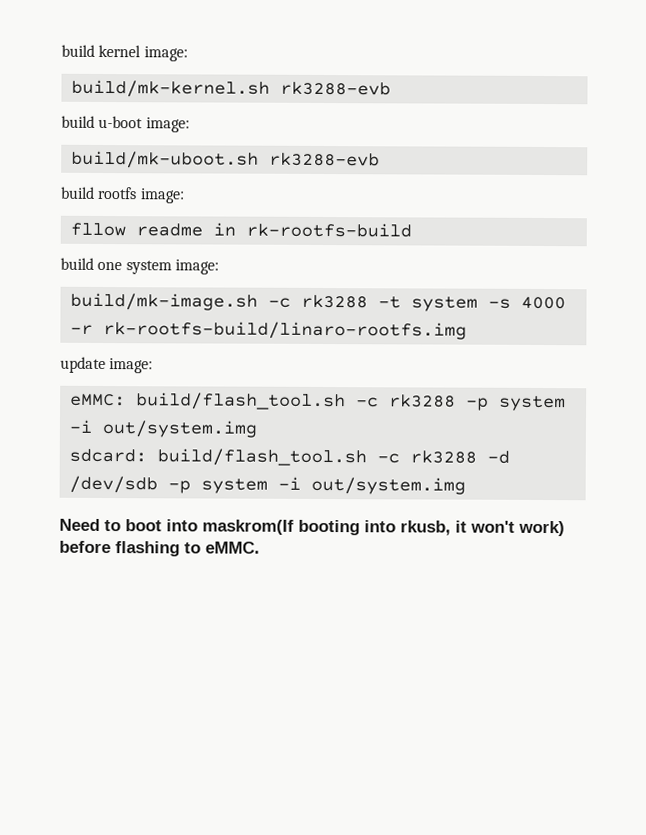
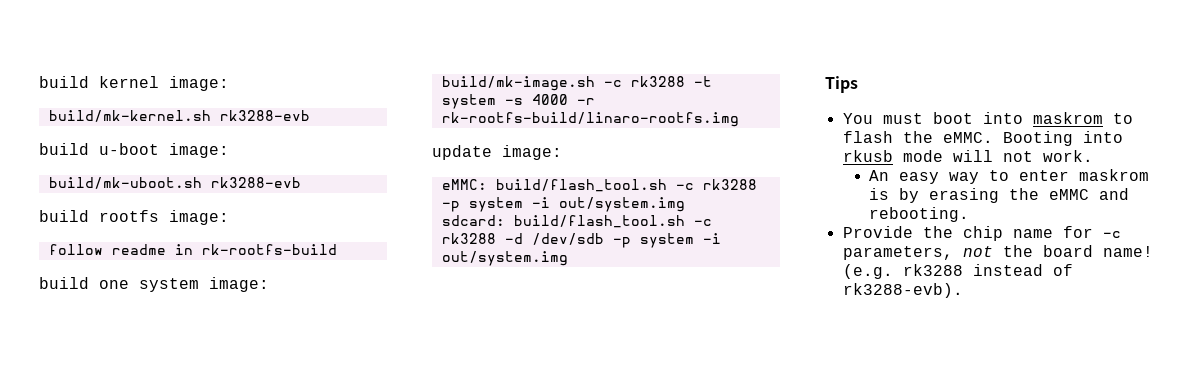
[69,222,126,237] fllow -> [48,244,103,255] follow
[59,518,565,537] [59,540,260,557] Need to boot into maskrom(If booting into rkusb, it won't work) before flashing to eMMC. -> [825,76,858,93] [842,112,1133,124] [842,131,1123,146] [842,150,1093,162] [869,169,1150,184] [869,188,1130,203] [869,207,970,222] [842,226,1121,241] [842,245,1153,260] [842,264,1073,279] [842,283,963,298] Tips // You must boot into maskrom to flash the eMMC. Booting into rkusb mode will not work. // An easy way to enter maskrom is by erasing the eMMC and rebooting. // Provide the chip name for -c parameters, not the board name! (e.g. rk3288 instead of rk3288-evb).

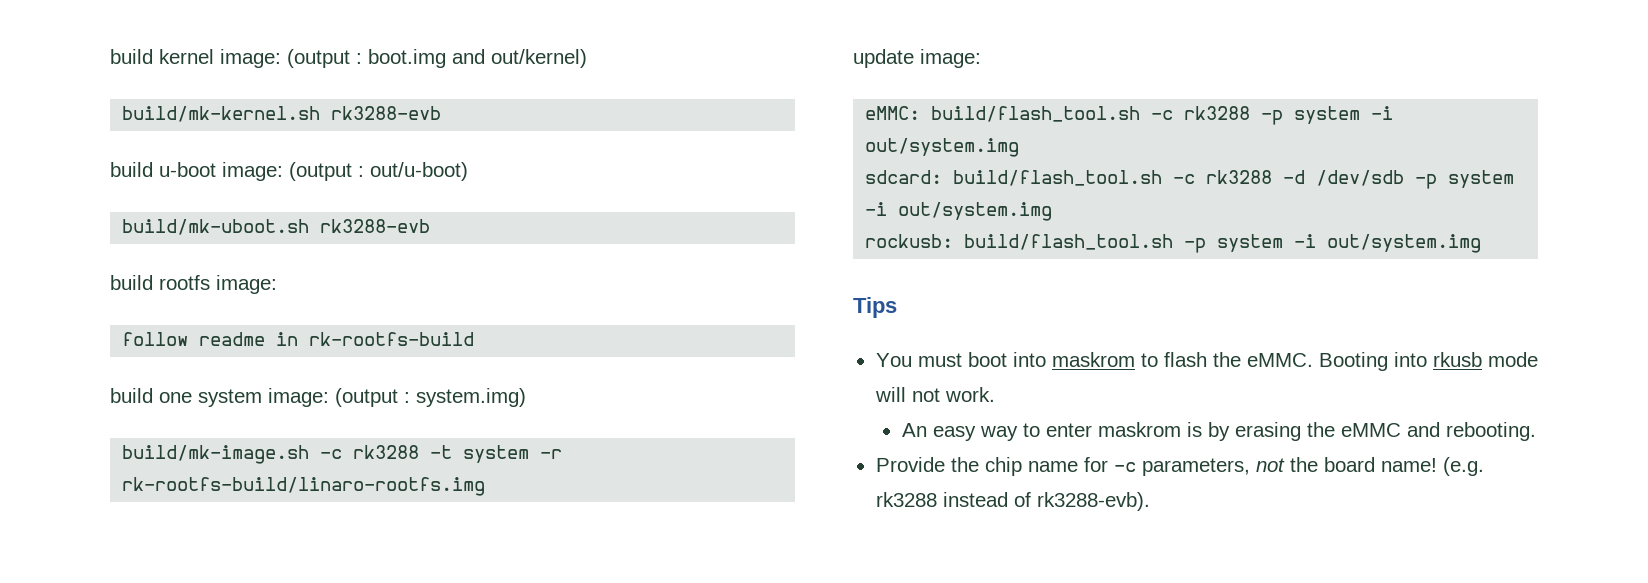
(229, 83) none -> [287,49,587,68] (output : boot.img and out/kernel)
(229, 150) none -> [289,162,468,181] (output : out/u-boot)
(269, 284) none -> [335,388,526,407] (output : system.img)
[504,94,568,105] -s 4000 -> (530, 454) none
(568, 258) none -> [865,234,1482,253] // rockusb: build/flash_tool.sh -p system -i out/system.img

